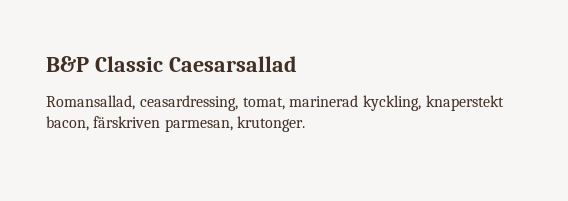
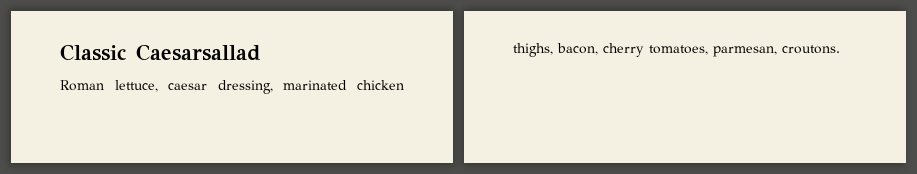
[46,56,89,72] B&P -> (60, 52) none
[46,95,505,111] [46,116,305,132] Romansallad, ceasardressing, tomat, marinerad kyckling, knaperstekt bacon, färskriven parmesan, krutonger. -> [60,80,404,94] [513,43,840,57] Roman lettuce, caesar dressing, marinated chicken thighs, bacon, cherry tomatoes, parmesan, croutons.

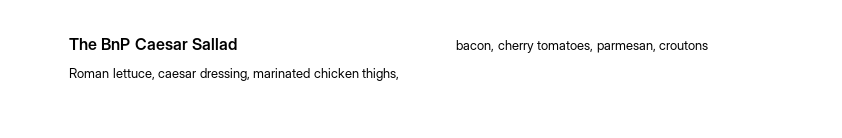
[60,44,261,61] Classic Caesarsallad -> [69,38,237,50] The BnP Caesar Sallad
[782,45,840,54] croutons. -> [659,41,709,50] croutons

